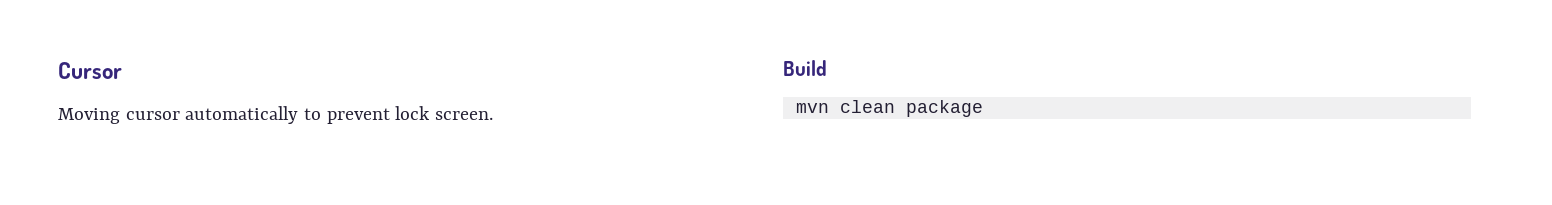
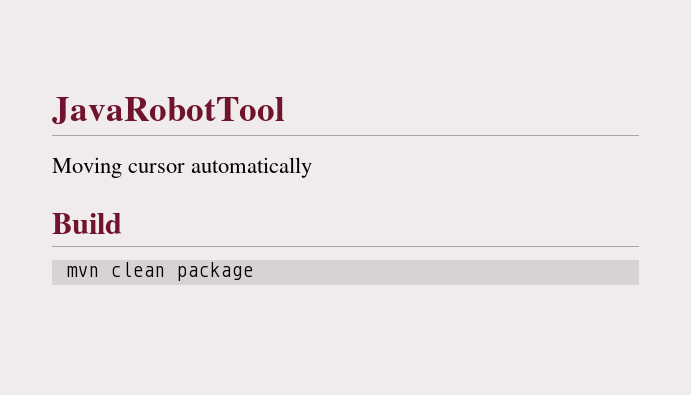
[58,62,122,79] Cursor -> [52,97,285,125] JavaRobotTool
[304,106,494,124] to prevent lock screen. -> (313, 167) none

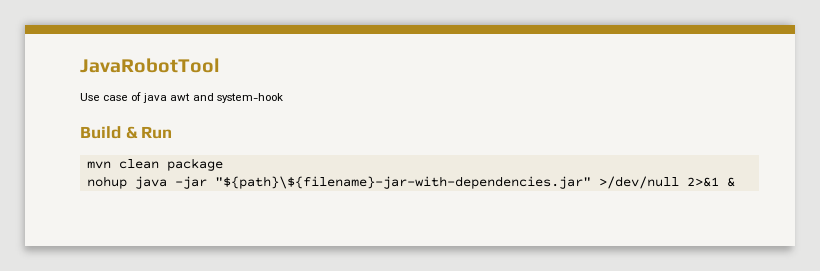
[52,157,313,178] Moving cursor automatically -> [80,92,283,103] Use case of java awt and system-hook
(122, 223) none -> [125,126,173,139] & Run
(253, 271) none -> [86,176,735,189] // nohup java -jar "${path}\${filename}-jar-with-dependencies.jar" >/dev/null 2>&1 &

